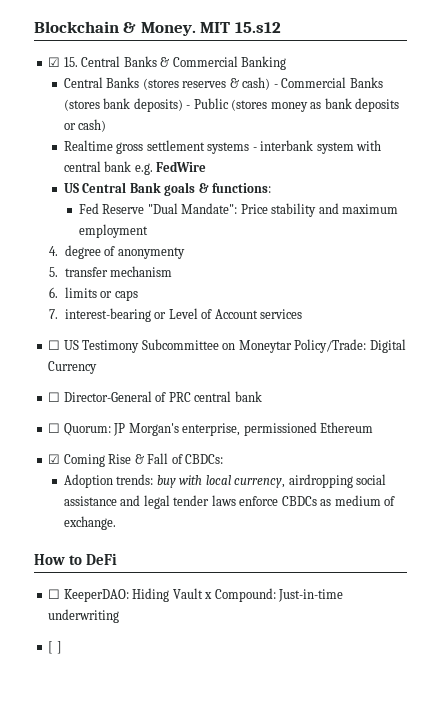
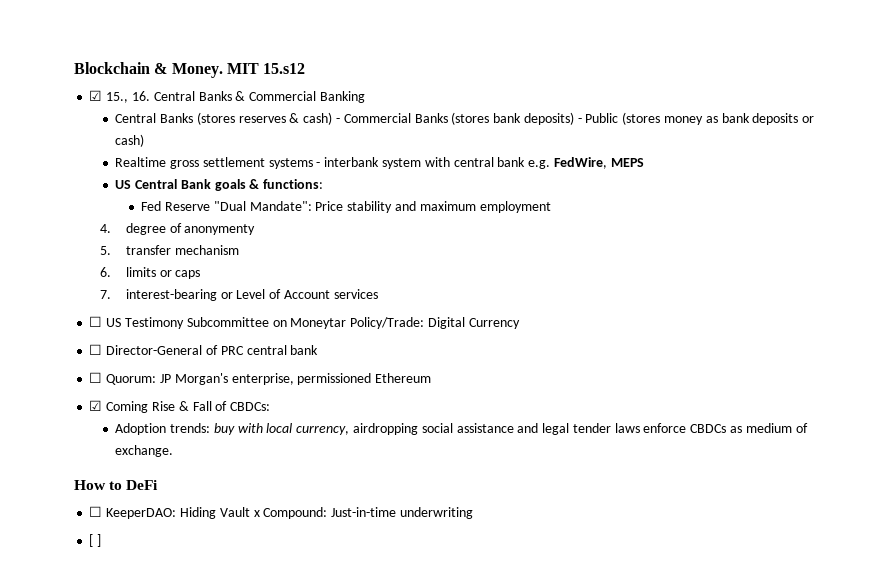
[63,57,78,67] 15. -> [106,91,150,103] 15., 16.
[156,161,207,172] FedWire -> [553,157,644,169] FedWire, MEPS

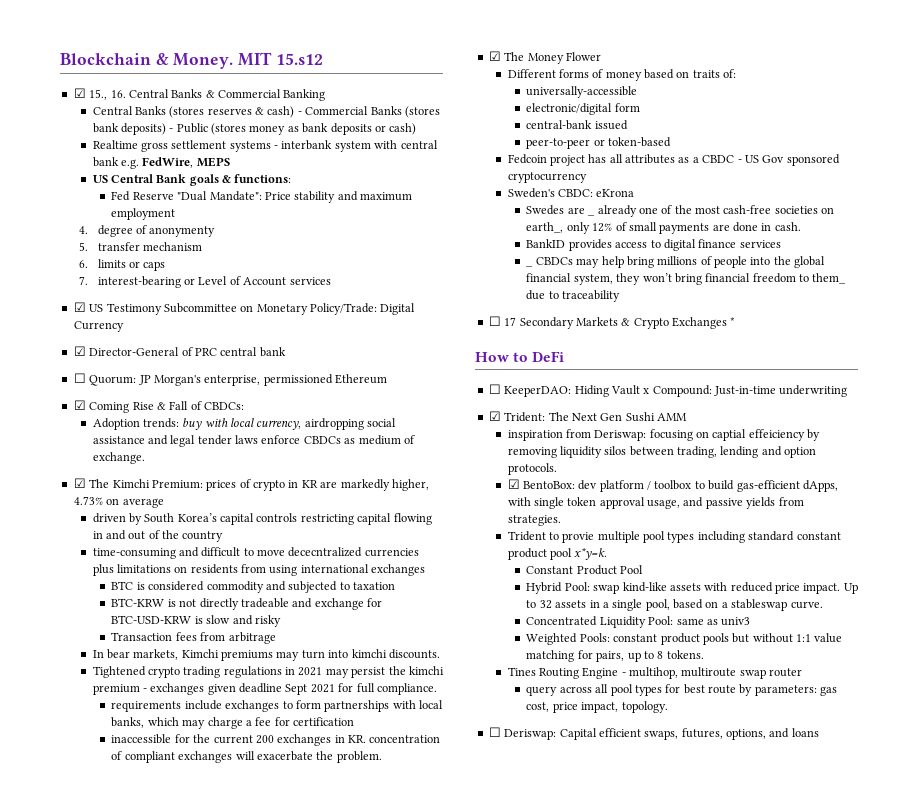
[89,316,103,327] ☐ -> [73,302,86,312] ☑
[290,318,347,329] Moneytar -> [256,304,308,315] Monetary
[89,344,103,355] ☐ -> [73,346,86,356] ☑
(174, 451) none -> [73,478,429,491] [73,496,164,508] [92,513,432,525] [92,530,224,542] [92,547,419,559] [92,564,426,576] [111,581,396,593] [111,598,383,610] [111,615,281,627] [111,632,276,644] [92,649,440,661] [92,666,444,678] [92,683,437,695] [111,700,444,712] [111,717,355,729] [111,734,441,746] [111,751,382,763] [488,51,601,64] [507,69,737,81] [526,86,638,98] [526,103,640,115] [526,120,628,130] [526,137,672,149] [507,154,840,166] [507,172,587,183] [507,188,635,198] [526,205,585,215] [588,205,835,217] [526,222,801,234] [526,239,781,251] [526,265,534,267] [535,256,826,268] [526,273,847,285] [526,290,621,302] [488,316,736,329] // ☑ The Kimchi Premium: prices of crypto in KR are markedly higher, 4.73% on average // driven by South Korea’s capital controls restricting capital flowing in and out of the country // time-consuming and difficult to move dececntralized currencies plus limitations on residents from using international exchanges // BTC is considered commodity and subjected to taxation // BTC-KRW is not directly tradeable and exchange for BTC-USD-KRW is slow and risky // Transaction fees from arbitrage // In bear markets, Kimchi premiums may turn into kimchi discounts. // Tightened crypto trading regulations in 2021 may persist the kimchi premium - exchanges given deadline Sept 2021 for full compliance. // requirements include exchanges to form partnerships with local banks, which may charge a fee for certification // inaccessible for the current 200 exchanges in KR. concentration of compliant exchanges will exacerbate the problem. // ☑ The Money Flower // Different forms of money based on traits of: // universally-accessible // electronic/digital form // central-bank issued // peer-to-peer or token-based // Fedcoin project has all attributes as a CBDC - US Gov sponsored cryptocurrency // Sweden's CBDC: eKrona // Swedes are _ already one of the most cash-free societies on earth_, only 12% of small payments are done in cash. // BankID provides access to digital finance services // _ CBDCs may help bring millions of people into the global financial system, they won’t bring financial freedom to them_ due to traceability // ☐ 17 Secondary Markets & Crypto Exchanges *
[89,534,102,547] [ ] -> [488,411,687,422] [507,429,821,441] [507,446,817,458] [507,463,557,475] [507,479,838,492] [507,497,804,509] [507,515,561,526] [507,531,841,543] [507,548,608,560] [526,565,644,575] [526,582,858,594] [526,599,823,611] [526,616,751,628] [526,633,843,645] [526,650,704,662] [507,667,803,679] [526,684,838,696] [526,701,668,713] [488,727,819,740] ☑ Trident: The Next Gen Sushi AMM // inspiration from Deriswap: focusing on captial effeiciency by removing liquidity silos between trading, lending and option protocols. // ☑ BentoBox: dev platform / toolbox to build gas-efficient dApps, with single token approval usage, and passive yields from strategies. // Trident to provie multiple pool types including standard constant product pool x*y=k. // Constant Product Pool // Hybrid Pool: swap kind-like assets with reduced price impact. Up to 32 assets in a single pool, based on a stableswap curve. // Concentrated Liquidity Pool: same as univ3 // Weighted Pools: constant product pools but without 1:1 value matching for pairs, up to 8 tokens. // Tines Routing Engine - multihop, multiroute swap router // query across all pool types for best route by parameters: gas cost, price impact, topology. // ☐ Deriswap: Capital efficient swaps, futures, options, and loans

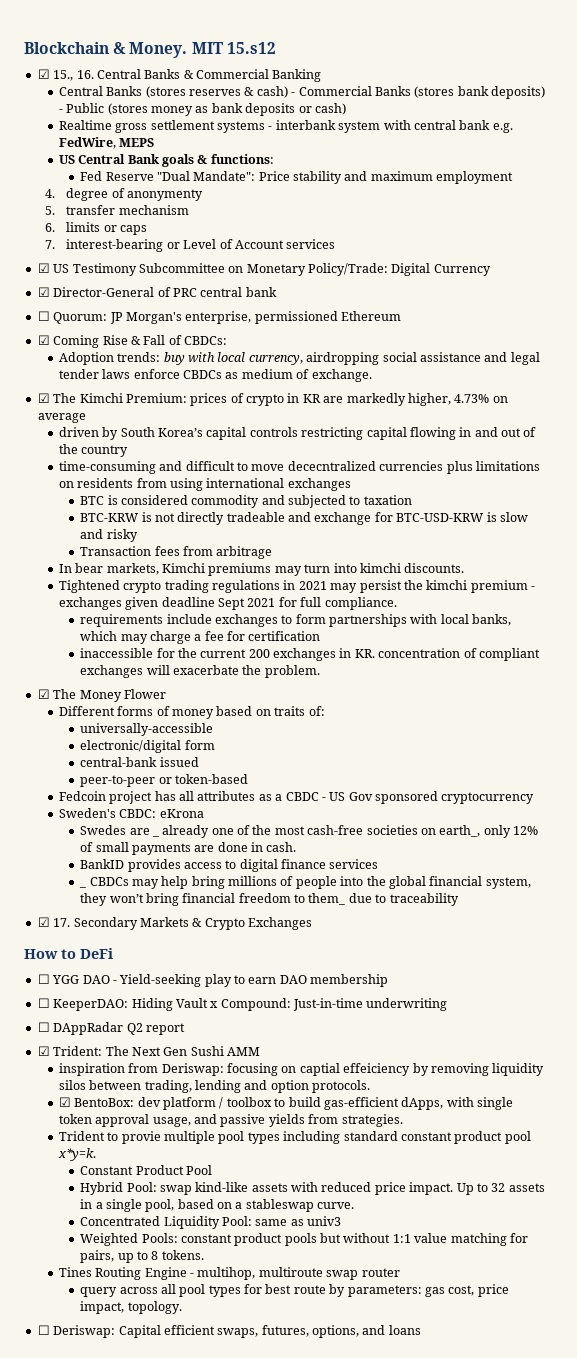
[488,316,517,326] ☐ 17 -> [37,917,71,927] ☑ 17.
[730,317,736,326] * -> (312, 923) none
(565, 356) none -> [37,974,389,987] // ☐ YGG DAO - Yield-seeking play to earn DAO membership
(848, 391) none -> [37,1022,185,1035] // ☐ DAppRadar Q2 report

